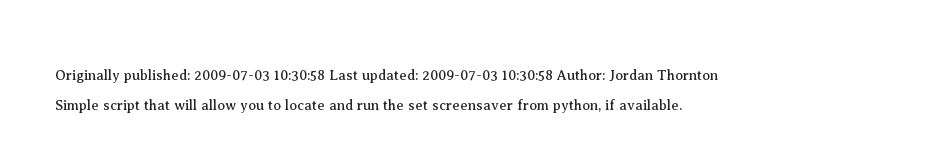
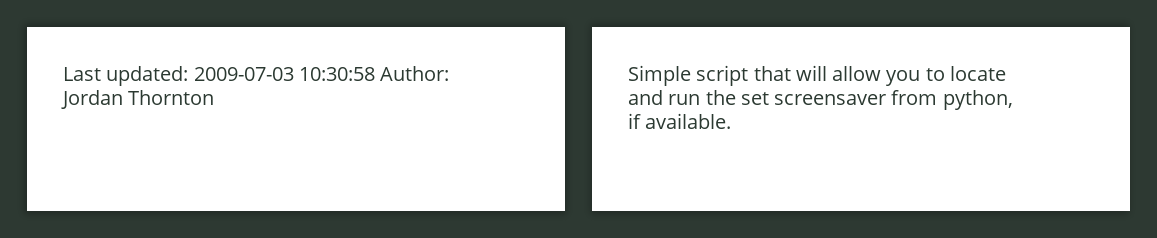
[55,69,325,83] Originally published: 2009-07-03 10:30:58 -> (63, 74) none

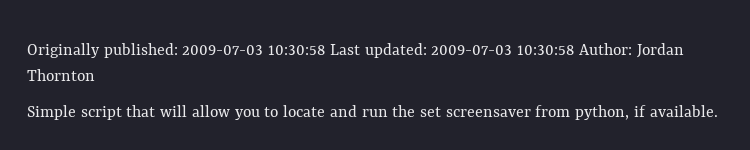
(63, 74) none -> [27,43,326,58] Originally published: 2009-07-03 10:30:58

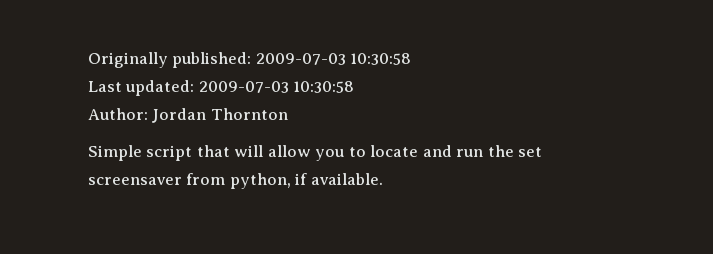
(326, 50) none -> (412, 59) //
(575, 50) none -> (355, 87) //

